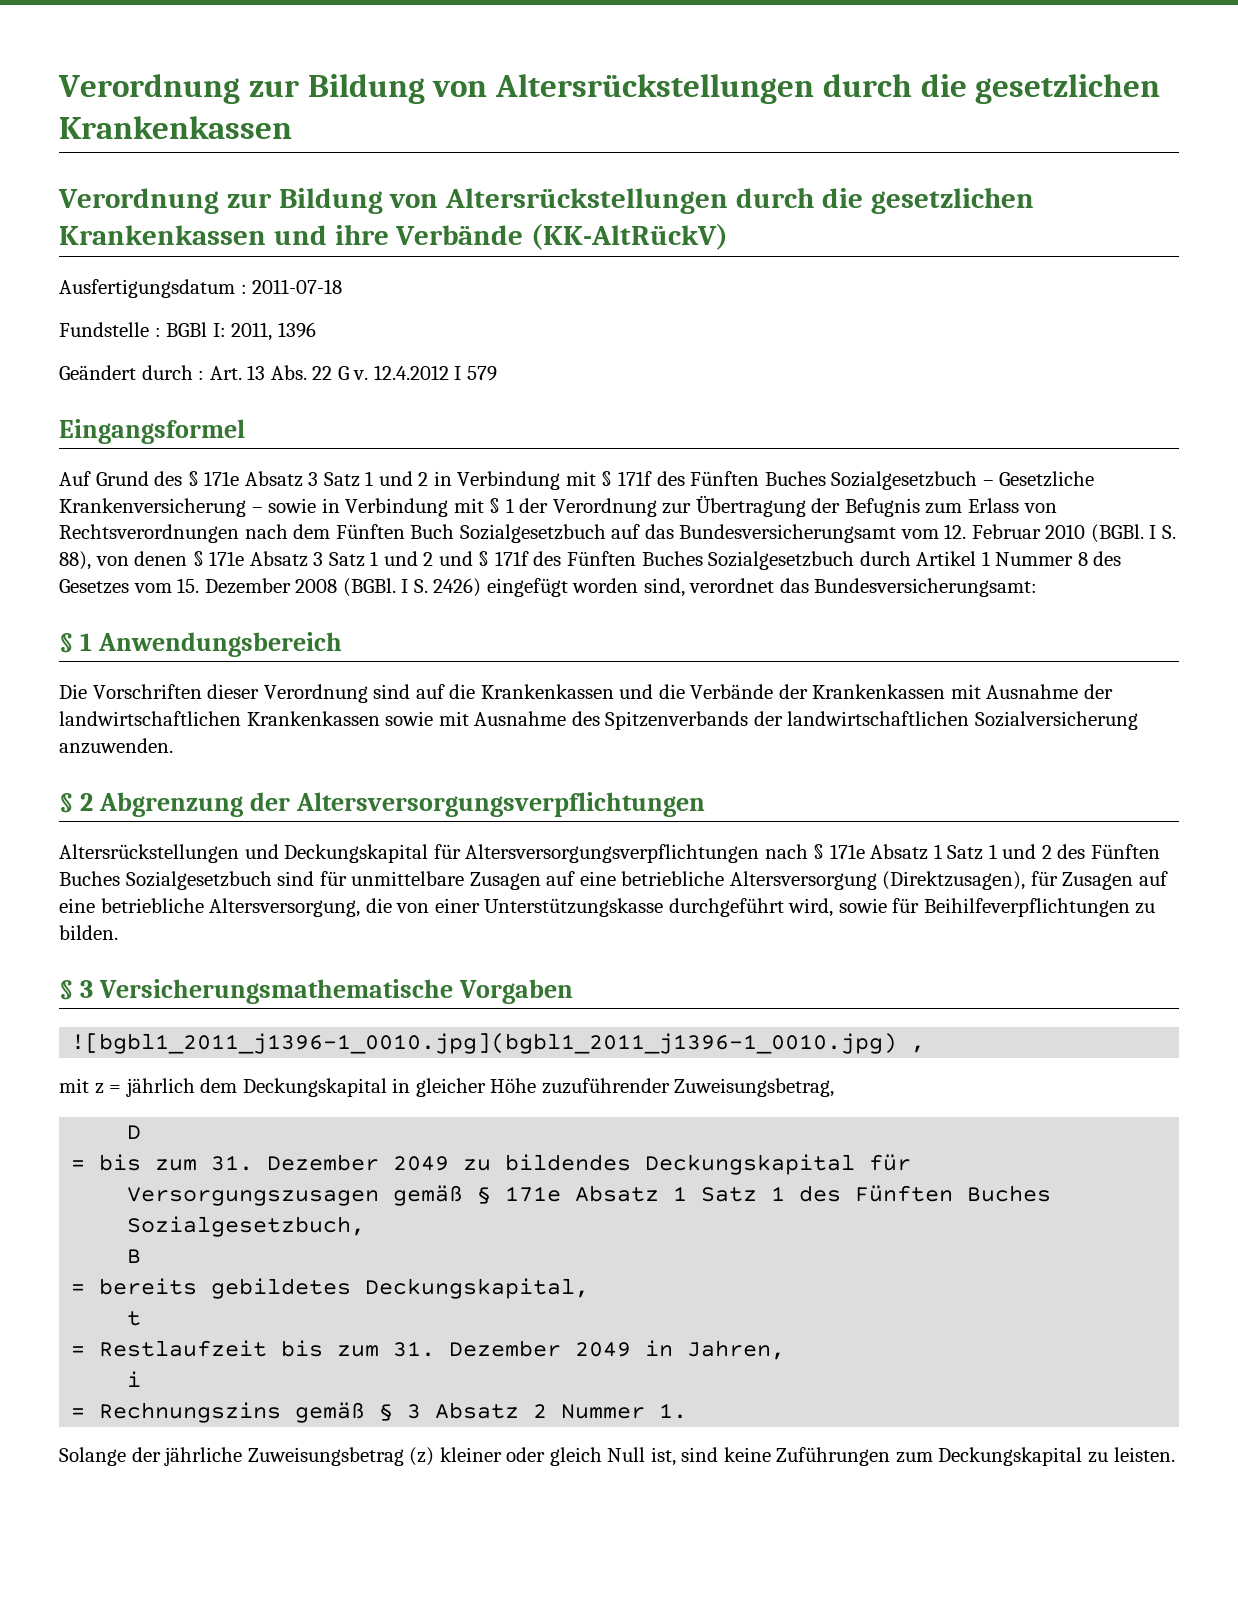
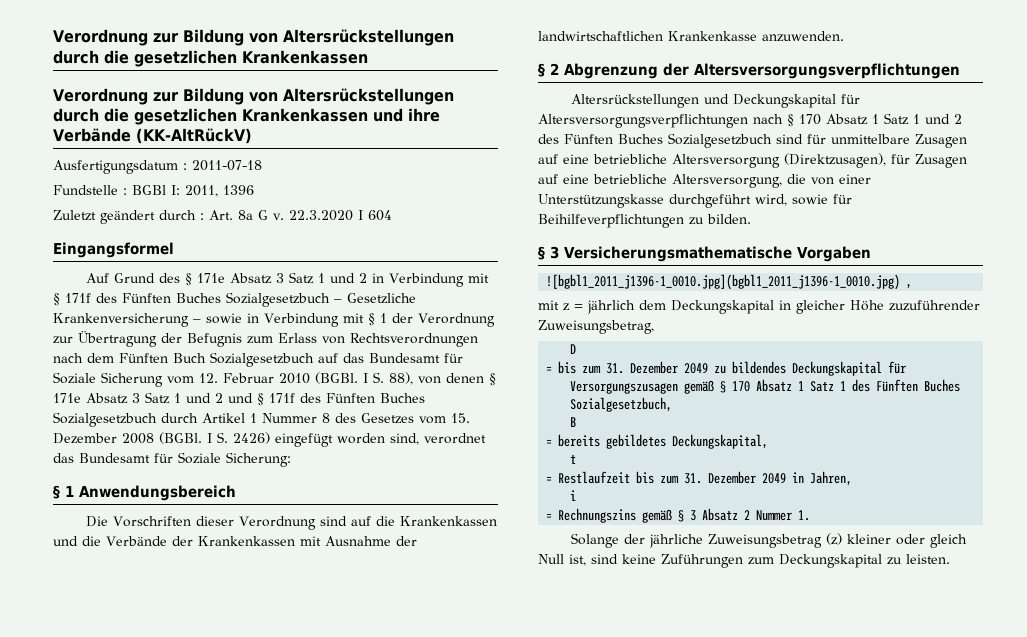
[59,365,136,380] Geändert -> [53,210,155,224] Zuletzt geändert
[247,365,497,381] 13 Abs. 22 G v. 12.4.2012 I 579 -> [238,210,392,221] 8a G v. 22.3.2020 I 604
[679,524,897,543] Bundesversicherungsamt -> [369,353,463,363] [53,372,163,387] Bundesamt für Soziale Sicherung
[814,578,1038,597] Bundesversicherungsamt: -> [79,452,291,467] Bundesamt für Soziale Sicherung:
[246,711,1138,730] Krankenkassen sowie mit Ausnahme des Spitzenverbands der landwirtschaftlichen Sozialversicherung -> [668,31,757,41] Krankenkasse
[829,844,865,859] 171e -> [799,114,821,125] 170
[505,1186,562,1202] 171e -> [732,381,751,392] 170

